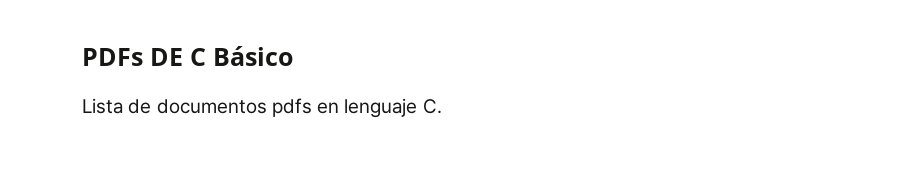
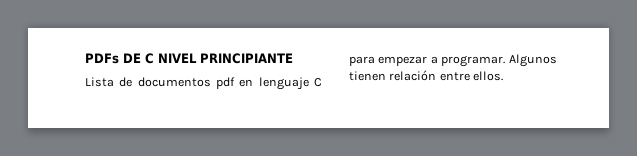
[213,46,293,66] Básico -> [158,53,293,64] NIVEL PRINCIPIANTE
[271,98,312,117] pdfs -> [216,77,235,89] pdf
[422,99,442,114] C. -> [314,78,322,87] [349,54,557,67] [349,70,504,81] C para empezar a programar. Algunos tienen relación entre ellos.

